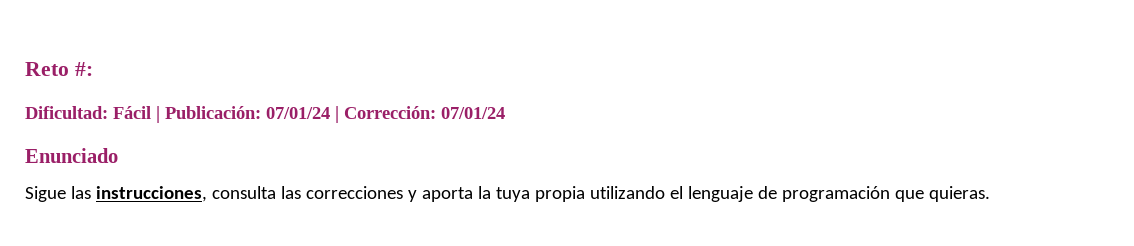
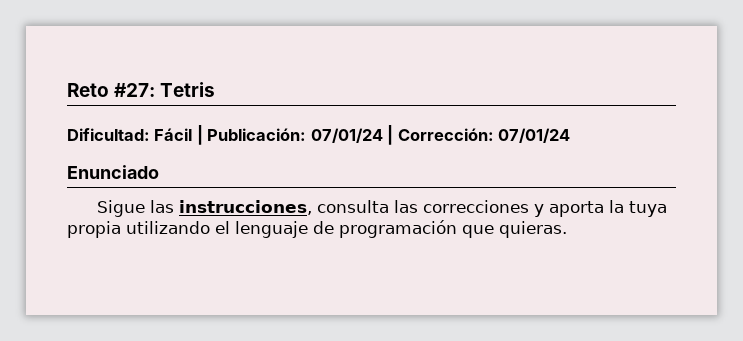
[74,62,93,76] #: -> [114,82,216,97] #27: Tetris

